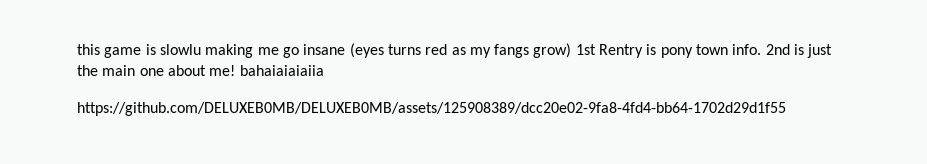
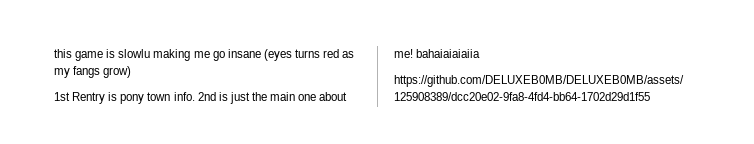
(572, 50) none -> (132, 72) //

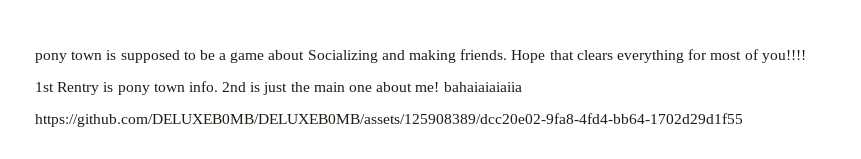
[54,49,355,61] [54,66,132,78] this game is slowlu making me go insane (eyes turns red as my fangs grow) -> [35,49,806,63] pony town is supposed to be a game about Socializing and making friends. Hope that clears everything for most of you!!!!

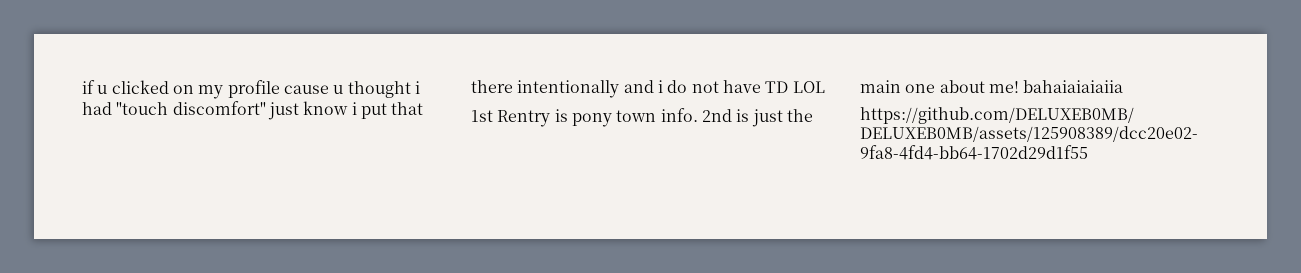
[35,49,806,63] pony town is supposed to be a game about Socializing and making friends. Hope that clears everything for most of you!!!! -> [82,80,420,99] [82,101,424,120] [471,80,825,98] if u clicked on my profile cause u thought i had "touch discomfort" just know i put that there intentionally and i do not have TD LOL

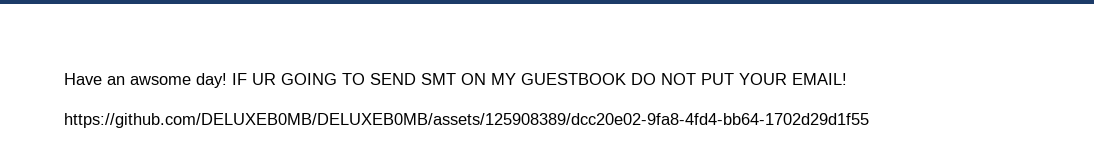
[82,80,420,99] [82,101,424,120] [471,80,825,98] [471,108,813,127] [860,80,1124,93] if u clicked on my profile cause u thought i had "touch discomfort" just know i put that there intentionally and i do not have TD LOL // 1st Rentry is pony town info. 2nd is just the main one about me! bahaiaiaiaiia -> [64,73,847,88] Have an awsome day! IF UR GOING TO SEND SMT ON MY GUESTBOOK DO NOT PUT YOUR EMAIL!

